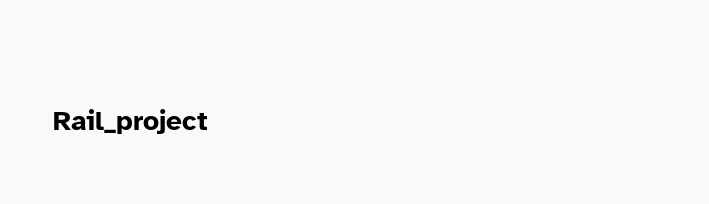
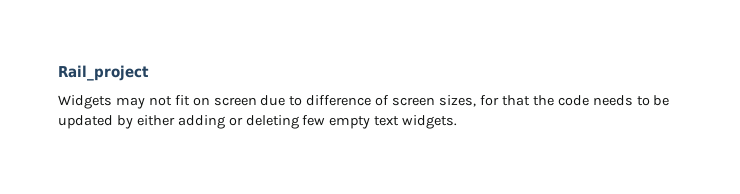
(208, 121) none -> [58,95,670,109] [58,115,458,129] // Widgets may not fit on screen due to difference of screen sizes, for that the code needs to be updated by either adding or deleting few empty text widgets.

